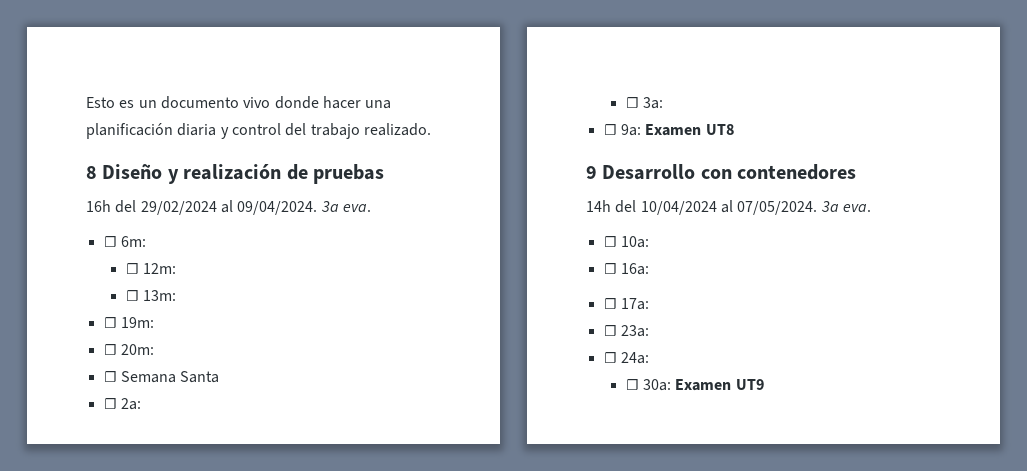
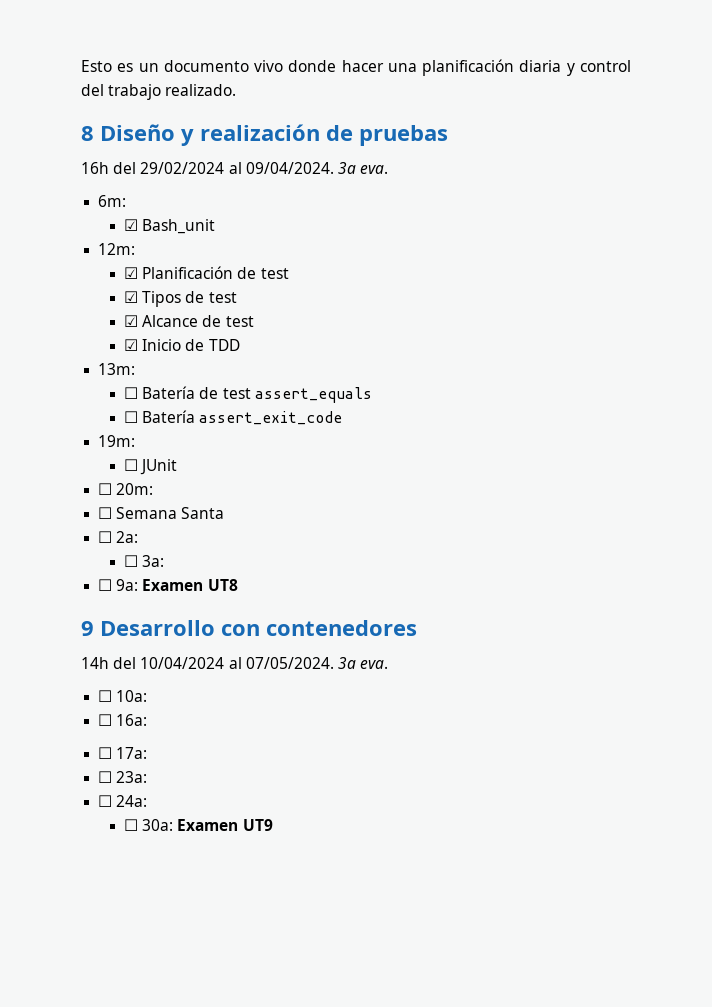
[103,236,117,247] ☐ -> (389, 169) none
[125,263,139,274] ☐ -> [123,219,216,234] ☑ Bash_unit //
[125,290,176,301] [103,317,117,328] ☐ 13m: // ☐ -> [123,266,289,279] [123,291,237,307] [123,315,254,327] [123,339,240,351] [98,363,136,375] [123,386,372,403] [123,410,343,425] ☑ Planificación de test // ☑ Tipos de test // ☑ Alcance de test // ☑ Inicio de TDD // 13m: // ☐ Batería de test assert_equals // ☐ Batería assert_exit_code //
(154, 322) none -> [123,459,178,475] // ☐ JUnit

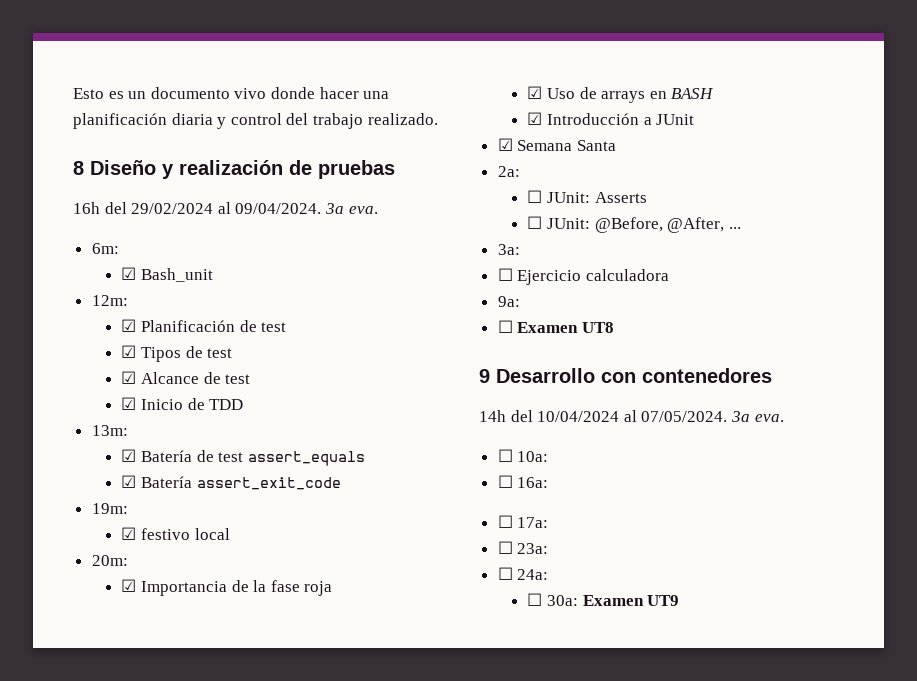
[123,387,138,399] ☐ -> [121,449,137,462] ☑
[123,411,138,423] ☐ -> [121,475,137,488] ☑
[123,459,178,475] [98,483,154,495] [98,507,113,519] ☐ JUnit // ☐ 20m: // ☐ -> [121,527,230,540] [91,555,128,566] [121,579,333,596] [527,86,715,103] [527,112,695,125] [497,138,513,151] ☑ festivo local // 20m: // ☑ Importancia de la fase roja // ☑ Uso de arrays en BASH // ☑ Introducción a JUnit // ☑
[98,531,113,543] ☐ -> (616, 145) none
(138, 561) none -> [547,192,647,203] [527,216,741,233] JUnit: Asserts // ☐ JUnit: @Before, @After, ... //
(113, 585) none -> [517,269,669,285] Ejercicio calculadora //
(139, 585) none -> [497,320,513,333] // ☐

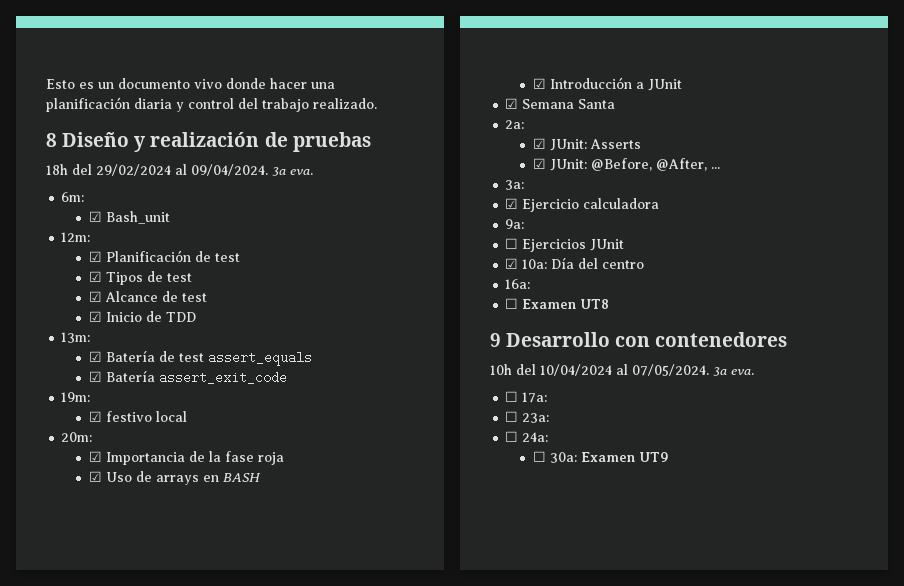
[73,202,100,214] 16h -> [46,164,68,175] 18h
[527,190,543,203] ☐ -> [532,138,546,149] ☑
[527,216,543,229] ☐ -> [532,158,546,169] ☑
[497,268,513,281] ☐ -> [505,198,519,209] ☑
(520, 301) none -> [505,238,625,252] [505,257,645,269] [505,279,531,289] // ☐ Ejercicios JUnit // ☑ 10a: Día del centro // 16a:
[479,410,506,422] 14h -> [490,364,512,375] 10h
[497,449,549,462] [497,475,549,488] // ☐ 10a: // ☐ 16a: -> (754, 372) none

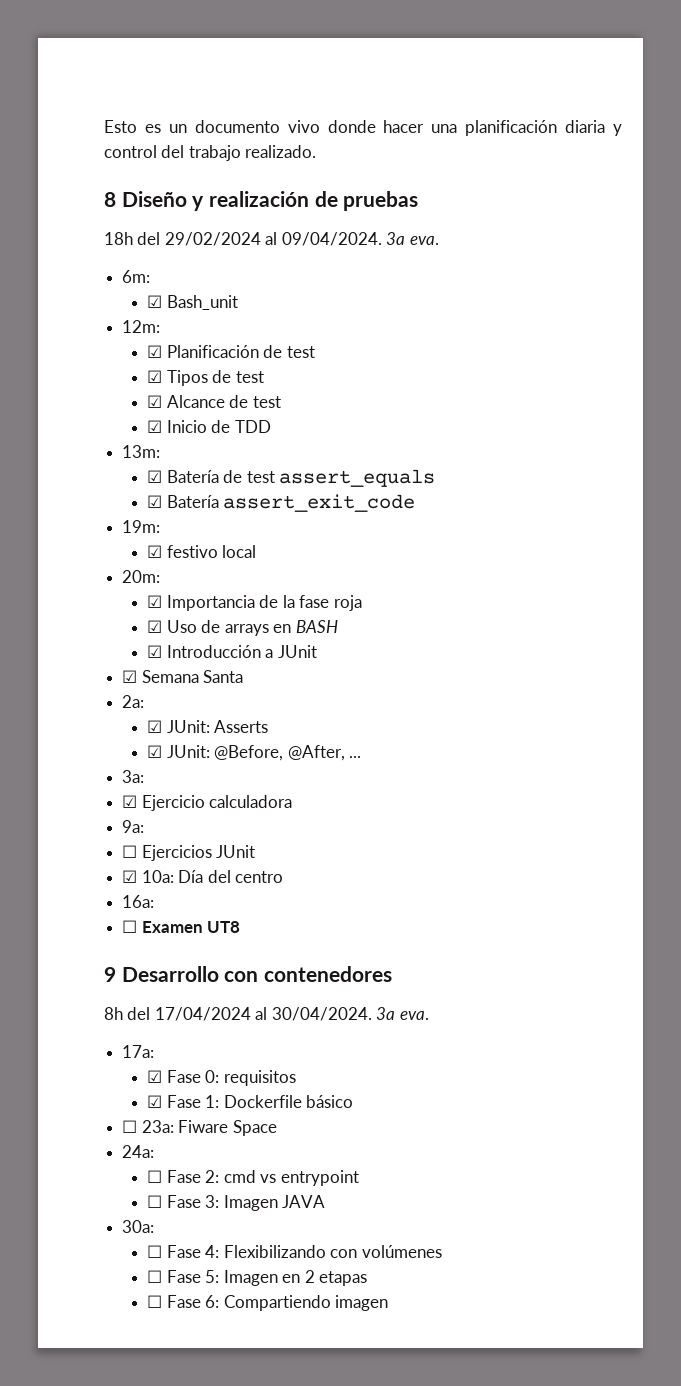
[490,364,754,376] [505,391,519,402] 10h del 10/04/2024 al 07/05/2024. 3a eva. // ☐ -> [104,1007,429,1021] 8h del 17/04/2024 al 30/04/2024. 3a eva. //
(548, 397) none -> [147,1070,296,1086] [147,1095,354,1108] // ☑ Fase 0: requisitos // ☑ Fase 1: Dockerfile básico
[505,431,519,442] // ☐ -> [178,1120,277,1136] Fiware Space //
[549,452,668,463] 30a: Examen UT9 -> [166,1170,359,1186] [147,1195,326,1211] [122,1220,155,1233] [147,1245,442,1258] [147,1270,368,1286] [147,1295,389,1311] Fase 2: cmd vs entrypoint // ☐ Fase 3: Imagen JAVA // 30a: // ☐ Fase 4: Flexibilizando con volúmenes // ☐ Fase 5: Imagen en 2 etapas // ☐ Fase 6: Compartiendo imagen

